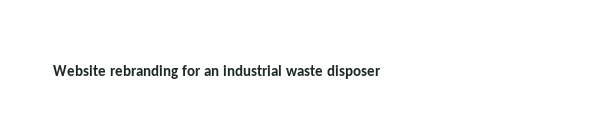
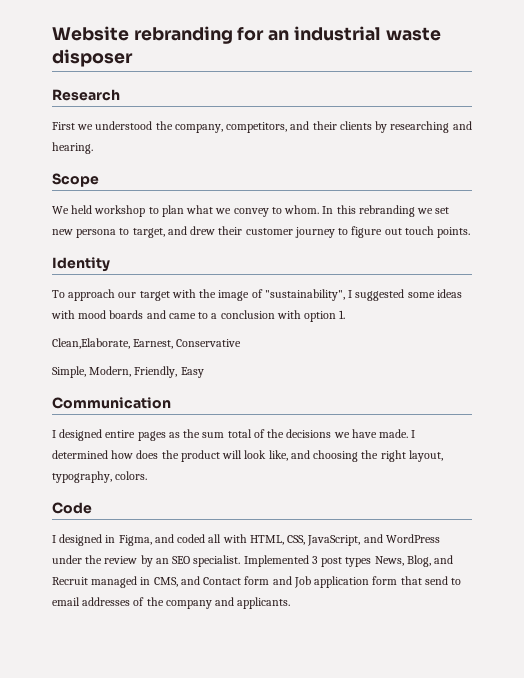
(382, 72) none -> [52,89,120,101] [52,121,472,133] [52,142,93,154] [52,173,99,187] [52,205,450,217] [52,226,471,238] [52,257,110,272] [52,289,462,301] [51,310,346,322] [52,338,242,349] [52,366,204,378] [52,397,171,409] [52,429,416,441] [52,450,443,462] [52,471,148,483] [52,502,92,514] [52,534,440,546] [52,555,454,567] [52,576,462,588] [52,597,291,609] // Research // First we understood the company, competitors, and their clients by researching and hearing. // Scope // We held workshop to plan what we convey to whom. In this rebranding we set new persona to target, and drew their customer journey to figure out touch points. // Identity // To approach our target with the image of "sustainability", I suggested some ideas with mood boards and came to a conclusion with option 1. // Clean,Elaborate, Earnest, Conservative // Simple, Modern, Friendly, Easy // Communication // I designed entire pages as the sum total of the decisions we have made. I determined how does the product will look like, and choosing the right layout, typography, colors. // Code // I designed in Figma, and coded all with HTML, CSS, JavaScript, and WordPress under the review by an SEO specialist. Implemented 3 post types News, Blog, and Recruit managed in CMS, and Contact form and Job application form that send to email addresses of the company and applicants.

